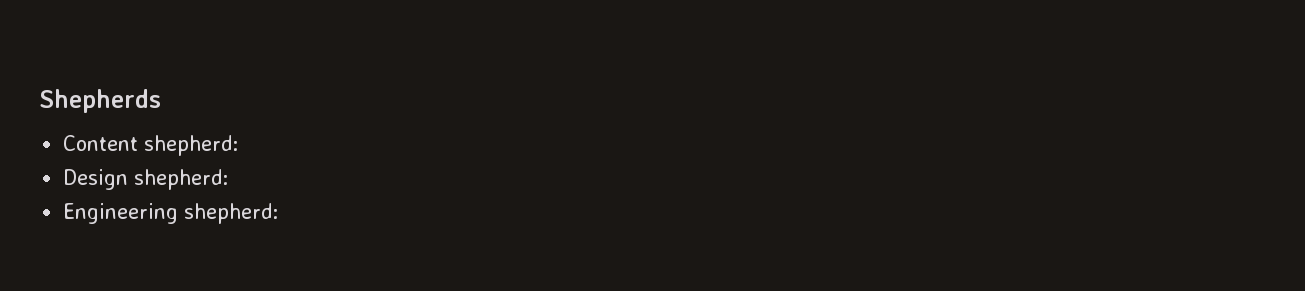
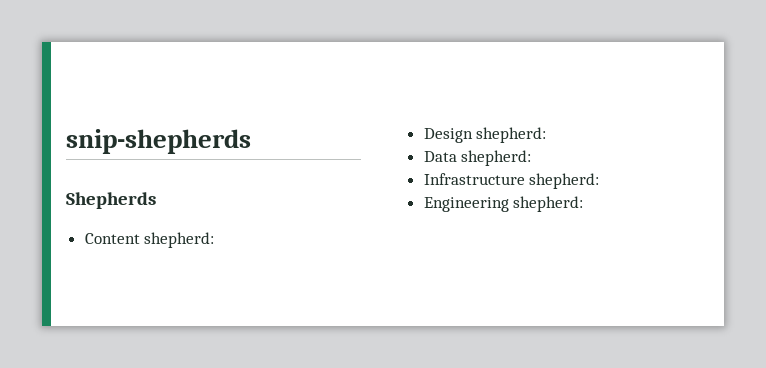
(39, 101) none -> [66,129,251,154] snip-shepherds //
(229, 179) none -> [423,150,532,166] [423,173,600,189] // Data shepherd: // Infrastructure shepherd:

